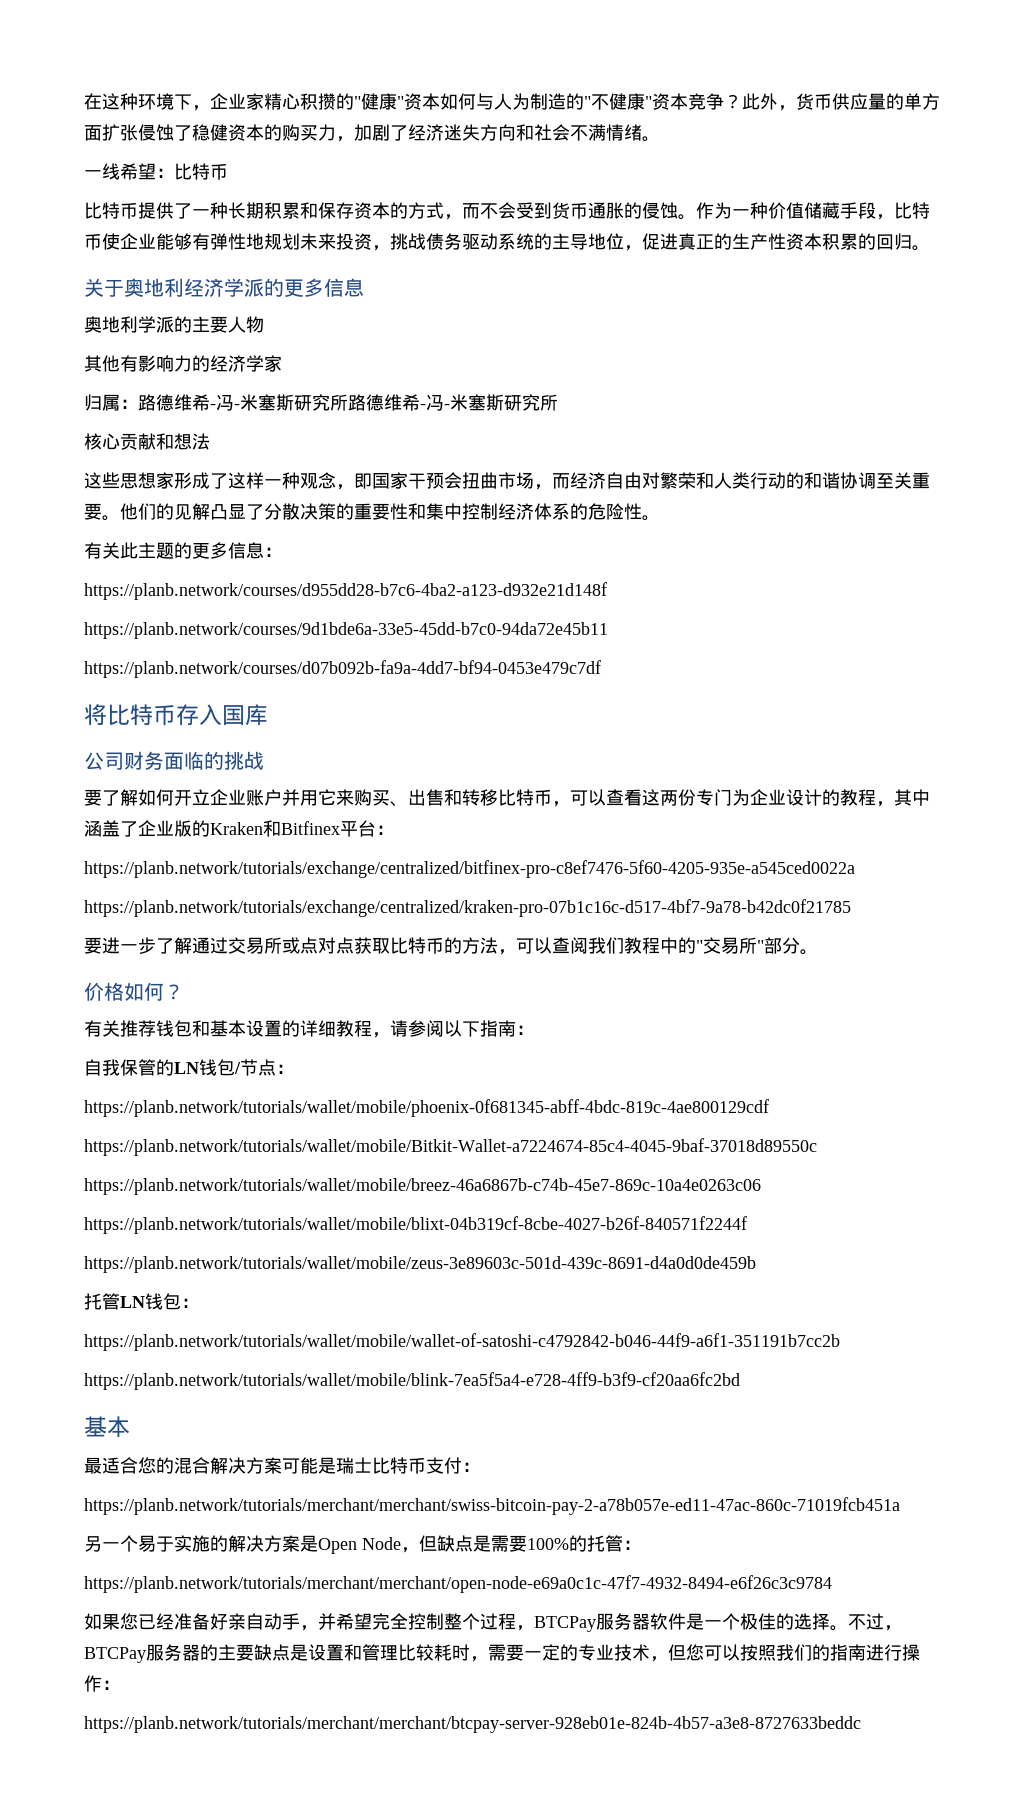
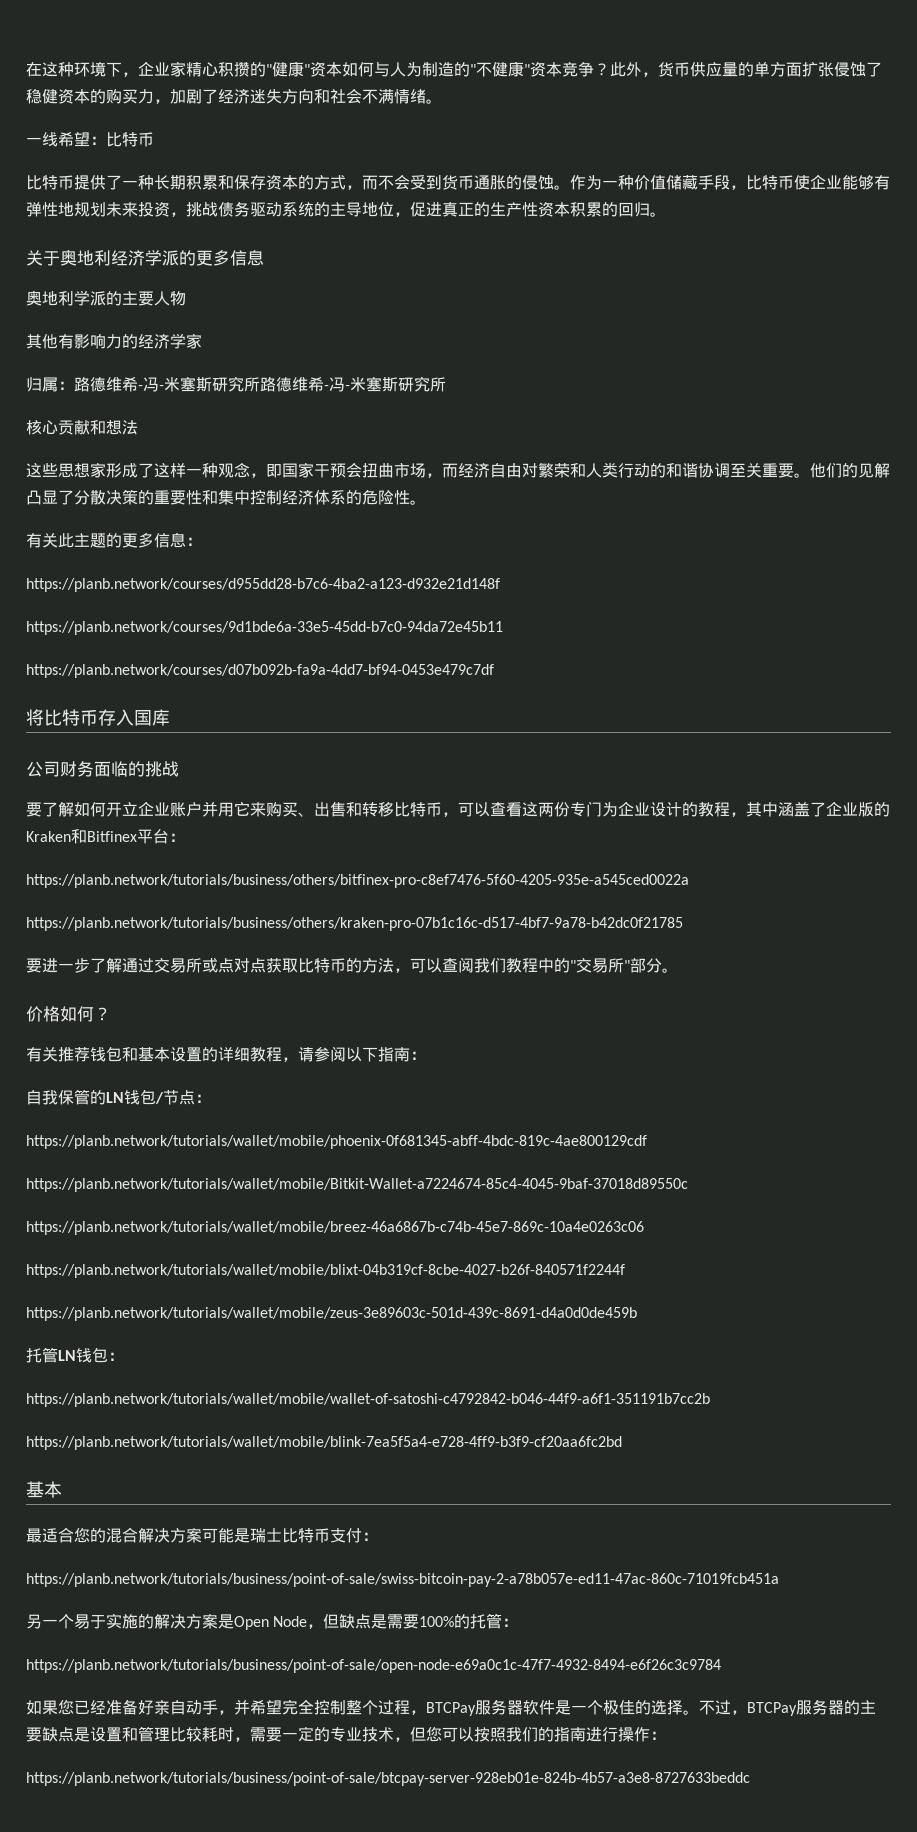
[84,860,855,878] [84,899,851,917] https://planb.network/tutorials/exchange/centralized/bitfinex-pro-c8ef7476-5f60-4205-935e-a545ced0022a // https://planb.network/tutorials/exchange/centralized/kraken-pro-07b1c16c-d517-4bf7-9a78-b42dc0f21785 -> [26,874,689,888] [26,917,683,931] https://planb.network/tutorials/business/others/bitfinex-pro-c8ef7476-5f60-4205-935e-a545ced0022a // https://planb.network/tutorials/business/others/kraken-pro-07b1c16c-d517-4bf7-9a78-b42dc0f21785
[84,1497,900,1515] https://planb.network/tutorials/merchant/merchant/swiss-bitcoin-pay-2-a78b057e-ed11-47ac-860c-71019fcb451a -> [26,1573,779,1587] https://planb.network/tutorials/business/point-of-sale/swiss-bitcoin-pay-2-a78b057e-ed11-47ac-860c-71019fcb451a
[84,1575,832,1593] https://planb.network/tutorials/merchant/merchant/open-node-e69a0c1c-47f7-4932-8494-e6f26c3c9784 -> [26,1659,721,1673] https://planb.network/tutorials/business/point-of-sale/open-node-e69a0c1c-47f7-4932-8494-e6f26c3c9784
[84,1716,861,1733] https://planb.network/tutorials/merchant/merchant/btcpay-server-928eb01e-824b-4b57-a3e8-8727633beddc -> [26,1772,750,1786] https://planb.network/tutorials/business/point-of-sale/btcpay-server-928eb01e-824b-4b57-a3e8-8727633beddc

